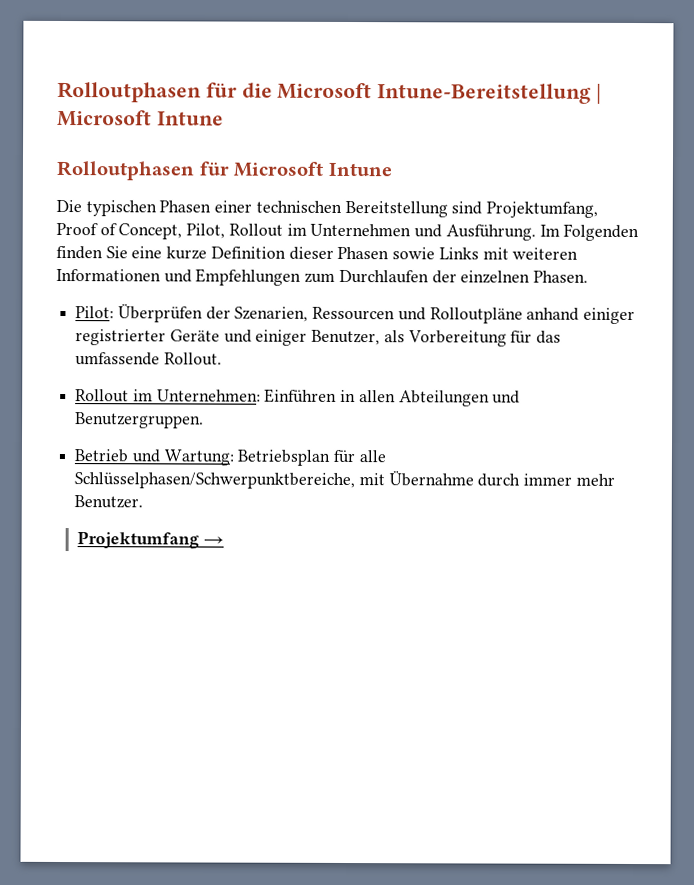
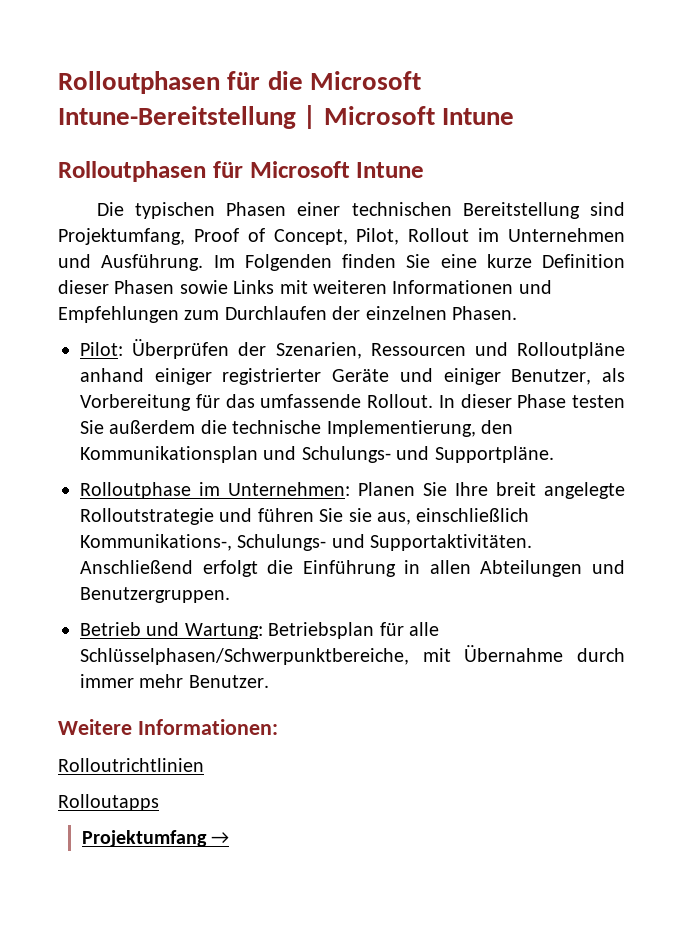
[75,388,338,403] // Rollout im Unternehmen: Einführen -> [438,394,625,408] [80,420,513,437] [80,446,554,463] [80,482,625,499] [80,508,530,525] [80,534,533,551] [80,560,396,577] In dieser Phase testen Sie außerdem die technische Implementierung, den Kommunikationsplan und Schulungs- und Supportpläne. // Rolloutphase im Unternehmen: Planen Sie Ihre breit angelegte Rolloutstrategie und führen Sie sie aus, einschließlich Kommunikations-, Schulungs- und Supportaktivitäten. Anschließend erfolgt die Einführung
(144, 502) none -> [58,719,278,735] [58,758,204,772] [58,794,159,811] // Weitere Informationen: // Rolloutrichtlinien // Rolloutapps

